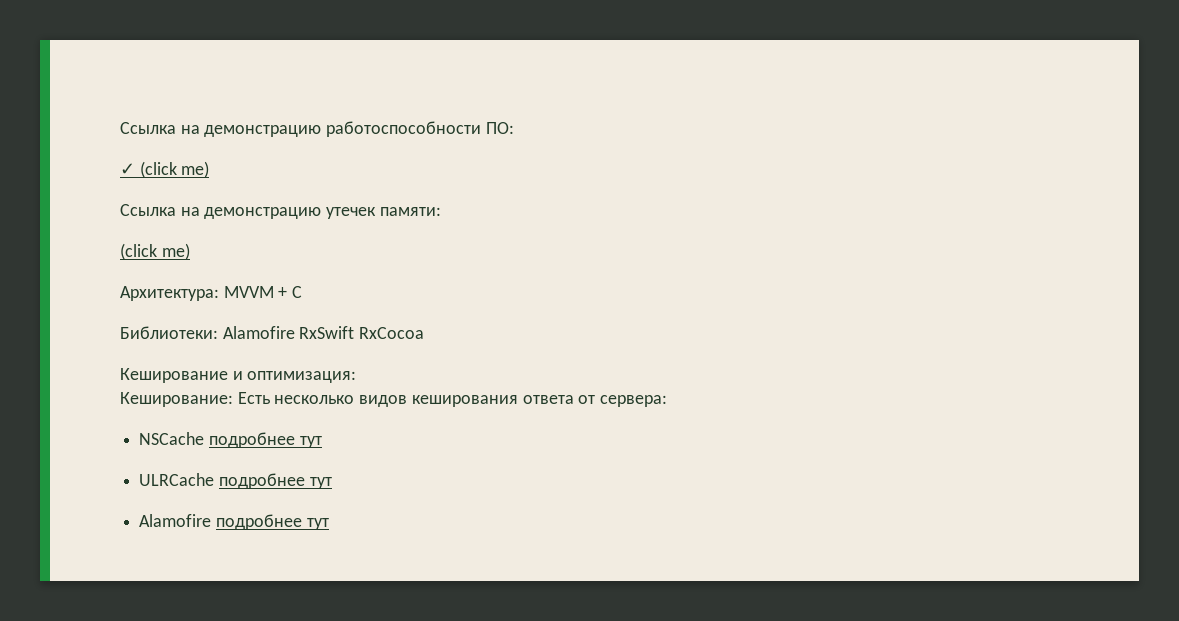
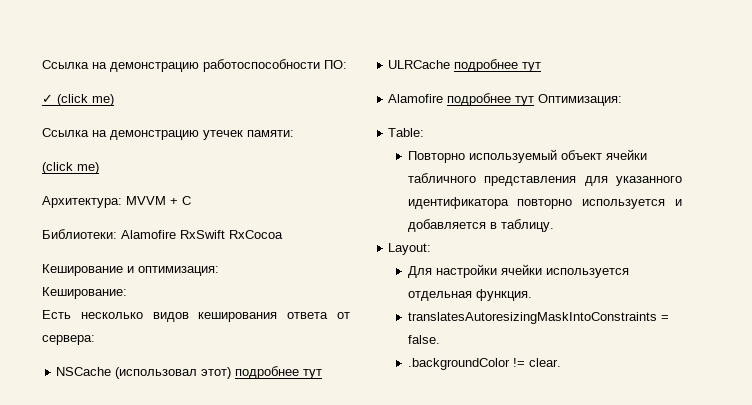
(233, 399) none -> (127, 293) //
(205, 438) none -> [115,367,232,379] (использовал этот)
(329, 524) none -> [538,94,623,106] [388,128,425,137] [407,149,647,163] [407,173,682,186] [407,197,682,209] [407,219,554,232] [388,243,432,255] [407,264,629,278] [407,289,532,301] [407,312,669,324] [407,335,440,344] [407,358,561,370] Оптимизация: // Table: // Повторно используемый объект ячейки табличного представления для указанного идентификатора повторно используется и добавляется в таблицу. // Layout: // Для настройки ячейки используется отдельная функция. // translatesAutoresizingMaskIntoConstraints = false. // .backgroundColor != clear.

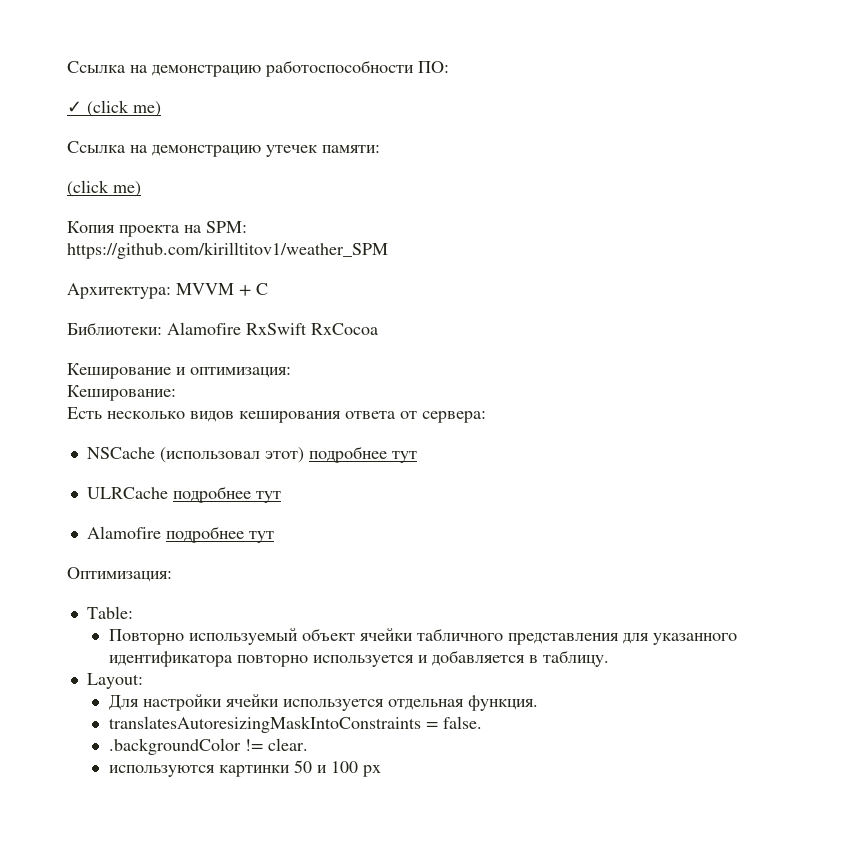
(99, 168) none -> [67,221,247,237] [67,242,388,259] // Копия проекта на SPM: // https://github.com/kirilltitov1/weather_SPM
(535, 101) none -> (274, 537) //
(561, 362) none -> [108,760,381,777] // используются картинки 50 и 100 px

